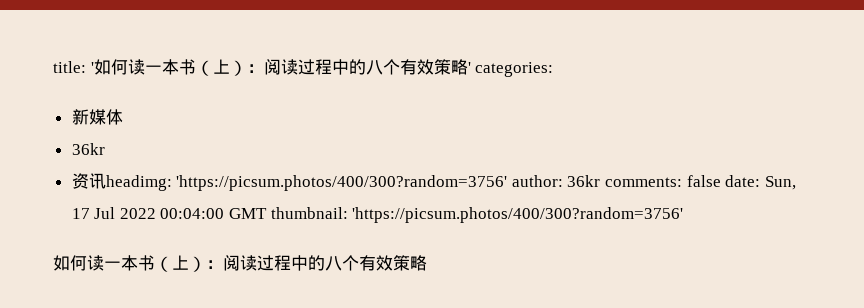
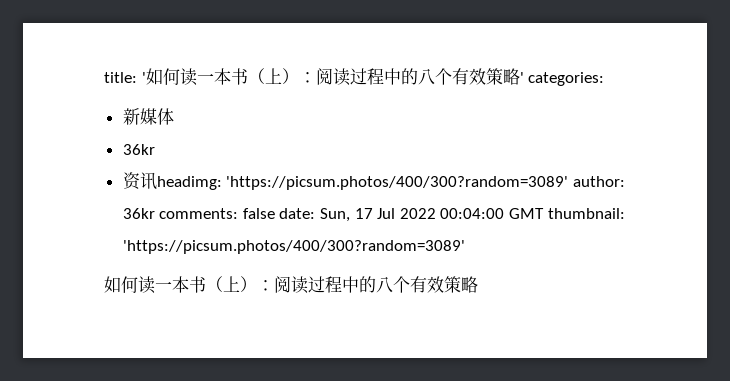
[176,175,508,191] 'https://picsum.photos/400/300?random=3756' -> [226,176,569,190] 'https://picsum.photos/400/300?random=3089'
[352,207,684,223] 'https://picsum.photos/400/300?random=3756' -> [122,240,465,254] 'https://picsum.photos/400/300?random=3089'

